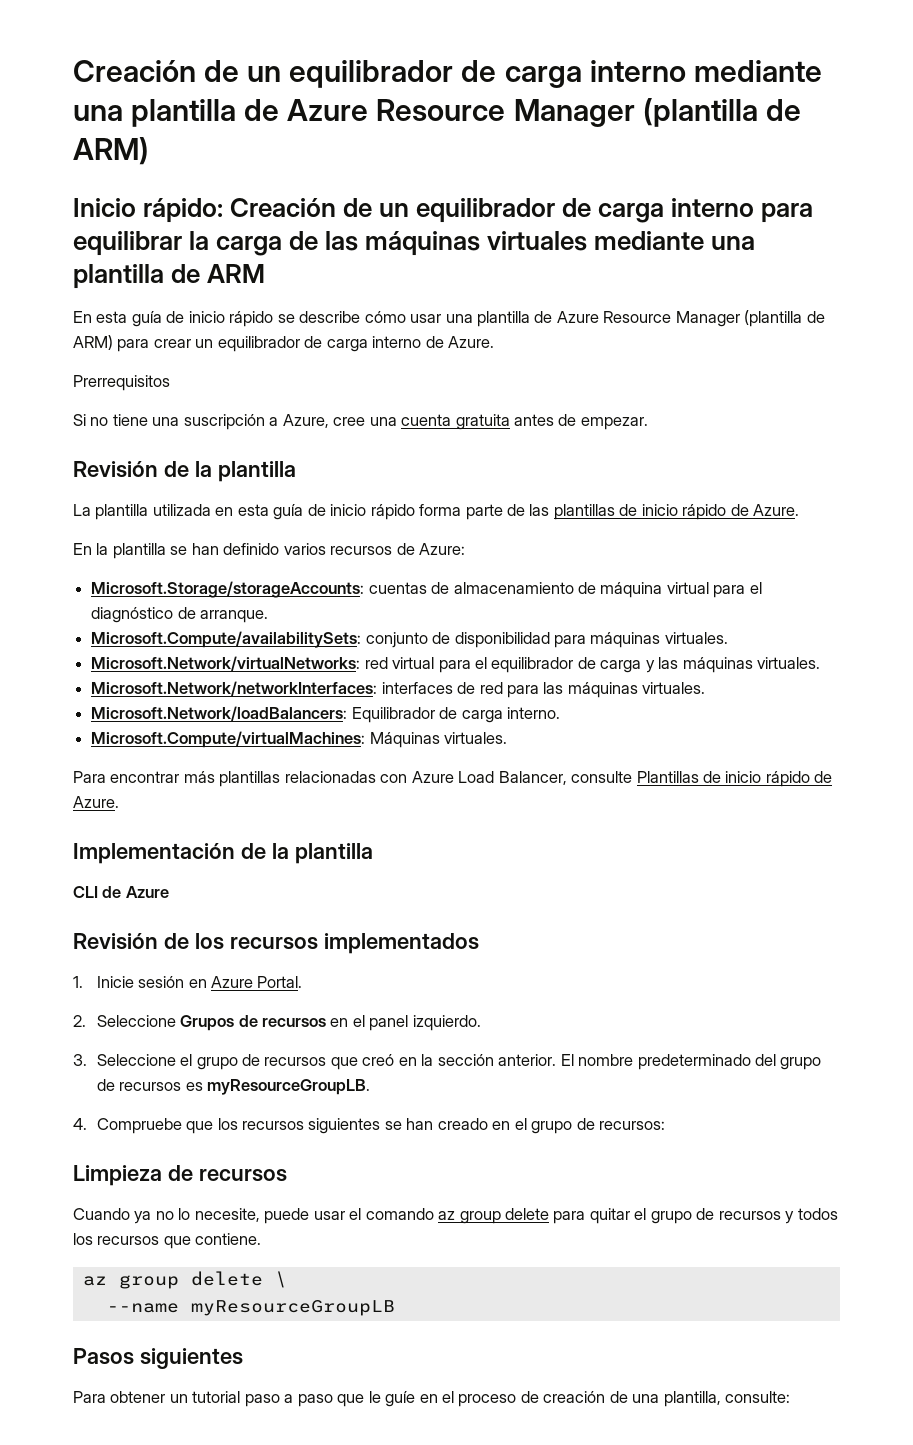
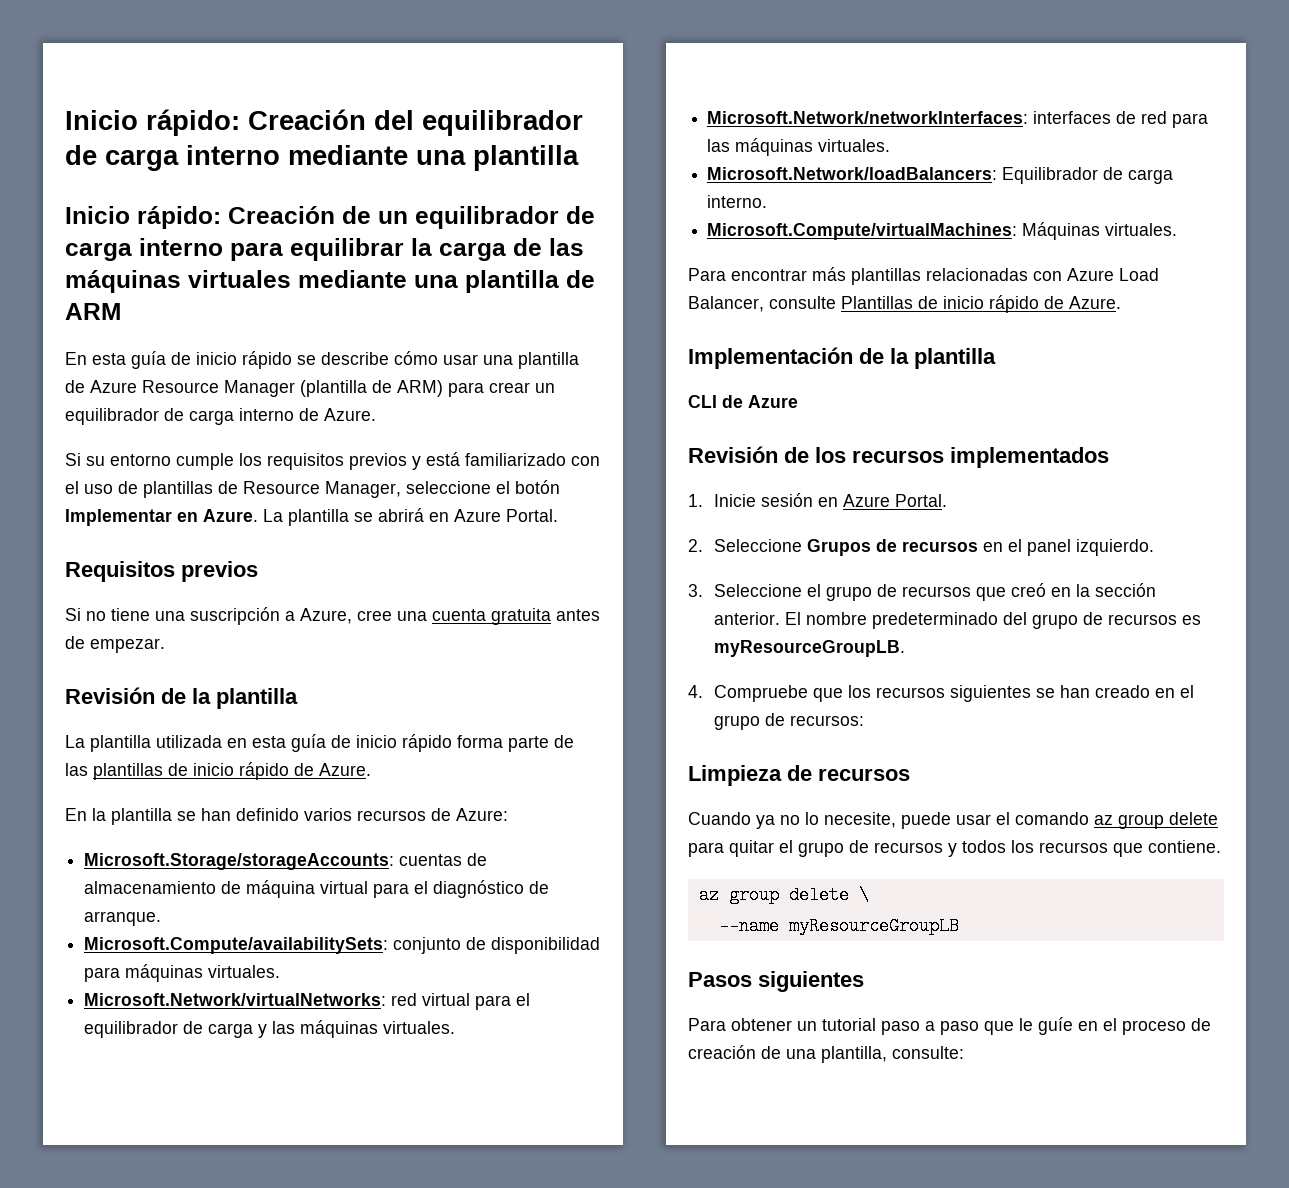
[73,60,282,82] Creación de un -> [65,109,414,136] Inicio rápido: Creación del
[244,98,801,127] [73,137,149,165] de Azure Resource Manager (plantilla de ARM) -> (579, 158) none
[73,375,170,391] Prerrequisitos -> [65,452,600,470] [65,480,560,498] [65,508,558,526] [65,561,258,582] Si su entorno cumple los requisitos previos y está familiarizado con el uso de plantillas de Resource Manager, seleccione el botón Implementar en Azure. La plantilla se abrirá en Azure Portal. // Requisitos previos

